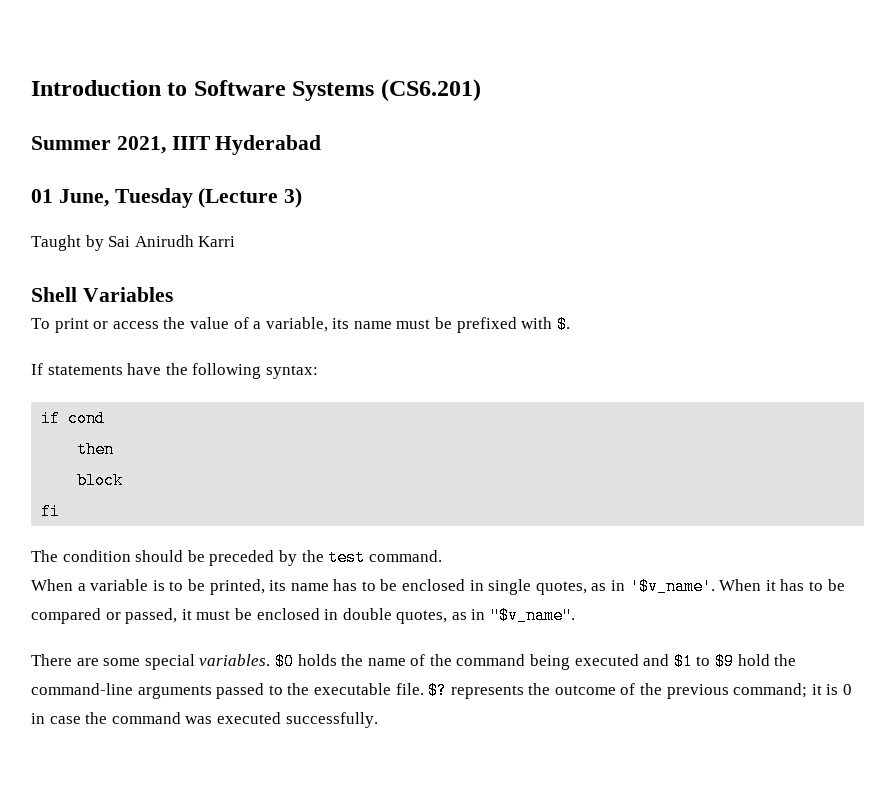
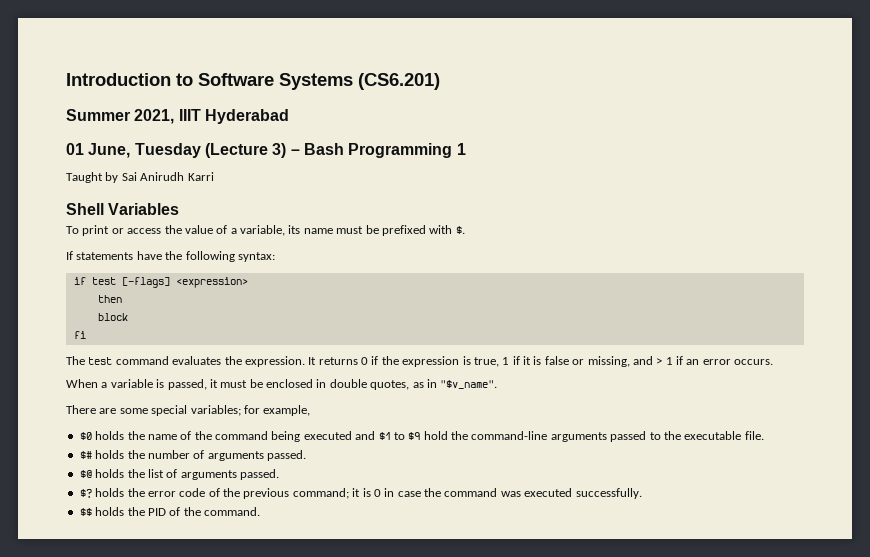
(303, 198) none -> [290,143,466,158] – Bash Programming 1
[68,410,106,427] cond -> [91,277,248,288] test [-flags] <expression>
[62,549,442,566] [31,578,845,595] [31,608,121,624] condition should be preceded by the test command. // When a variable is to be printed, its name has to be enclosed in single quotes, as in '$v_name'. When it has to be compared or -> [88,356,774,367] [66,379,165,388] test command evaluates the expression. It returns 0 if the expression is true, 1 if it is false or missing, and > 1 if an error occurs. // When a variable is
[199,654,271,666] variables. -> [190,405,311,416] variables; for example, //
[428,682,616,699] $? represents the outcome -> [79,450,306,461] [79,469,279,480] [79,488,206,498] // $# holds the number of arguments passed. // $@ holds the list of arguments passed. // $? holds the error code
(378, 720) none -> [79,507,260,516] // $$ holds the PID of the command.

